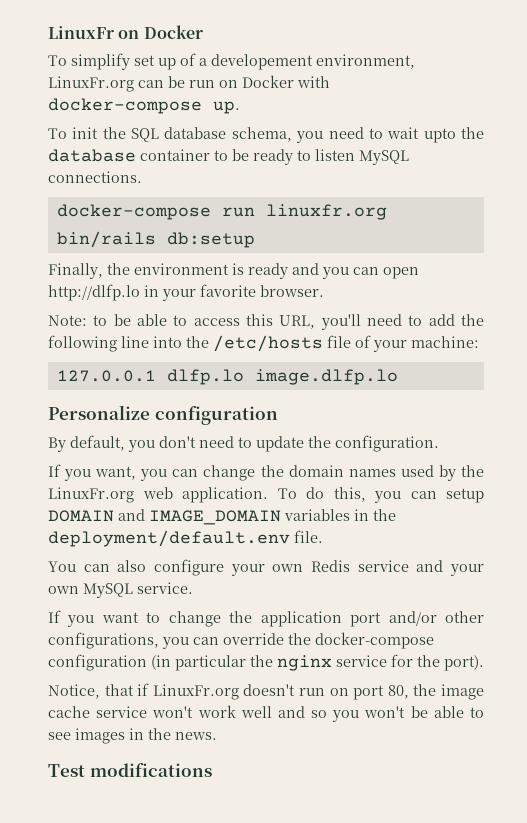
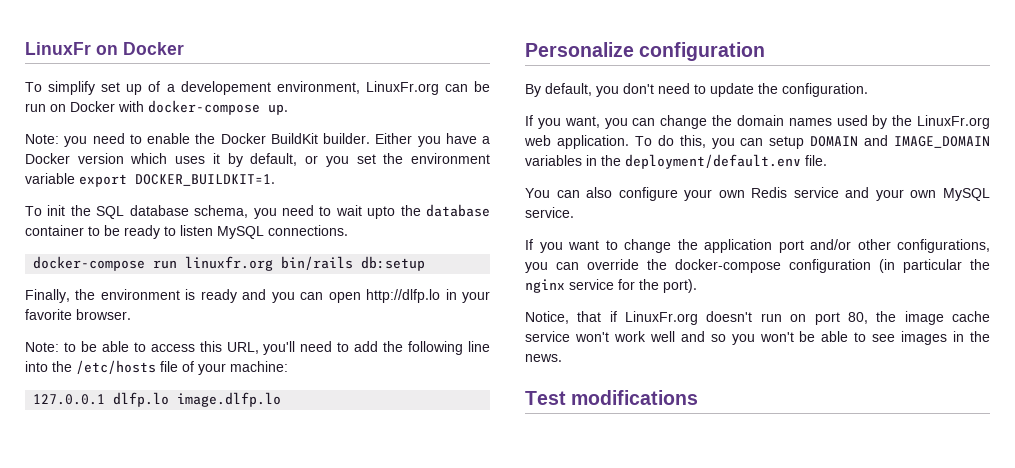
(240, 107) none -> [25,133,490,147] [25,153,491,167] [25,173,275,187] // Note: you need to enable the Docker BuildKit builder. Either you have a Docker version which uses it by default, or you set the environment variable export DOCKER_BUILDKIT=1.

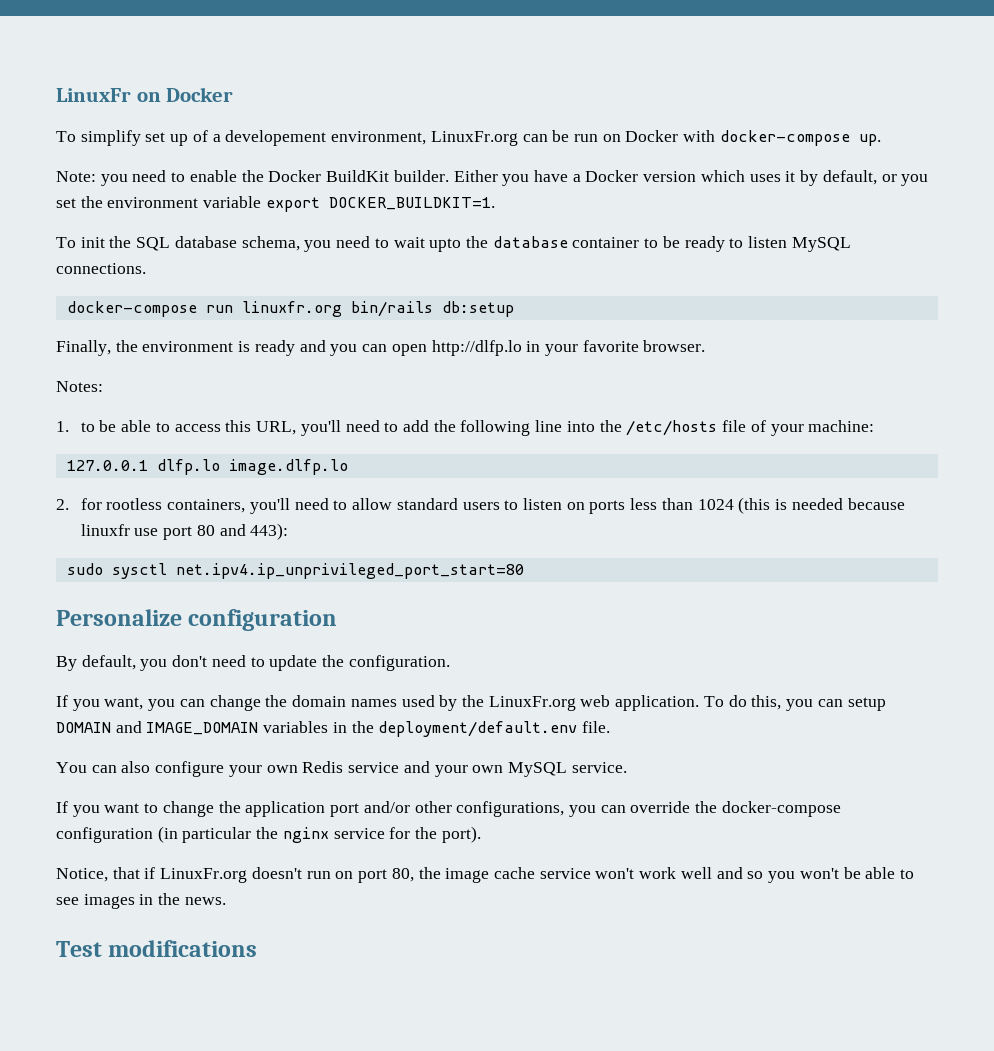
[25,342,59,352] Note: -> [56,381,103,392] [56,421,69,432] Notes: // 1.
(282, 399) none -> [56,497,905,514] [80,523,289,540] [66,563,524,579] // 2. for rootless containers, you'll need to allow standard users to listen on ports less than 1024 (this is needed because linuxfr use port 80 and 443): // sudo sysctl net.ipv4.ip_unprivileged_port_start=80

